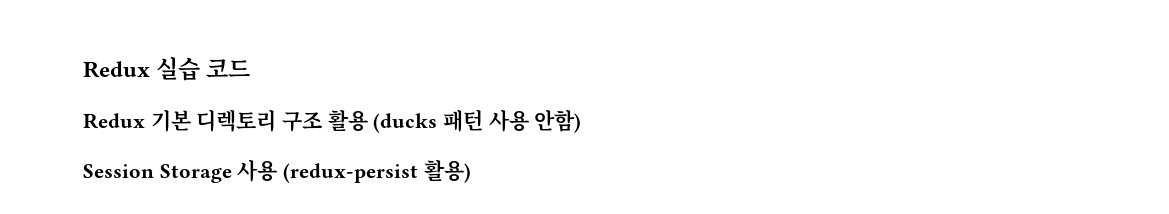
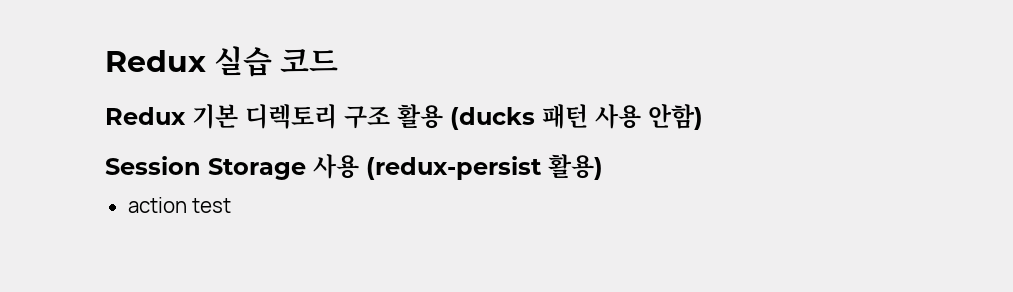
(471, 171) none -> [127,197,232,213] // action test

